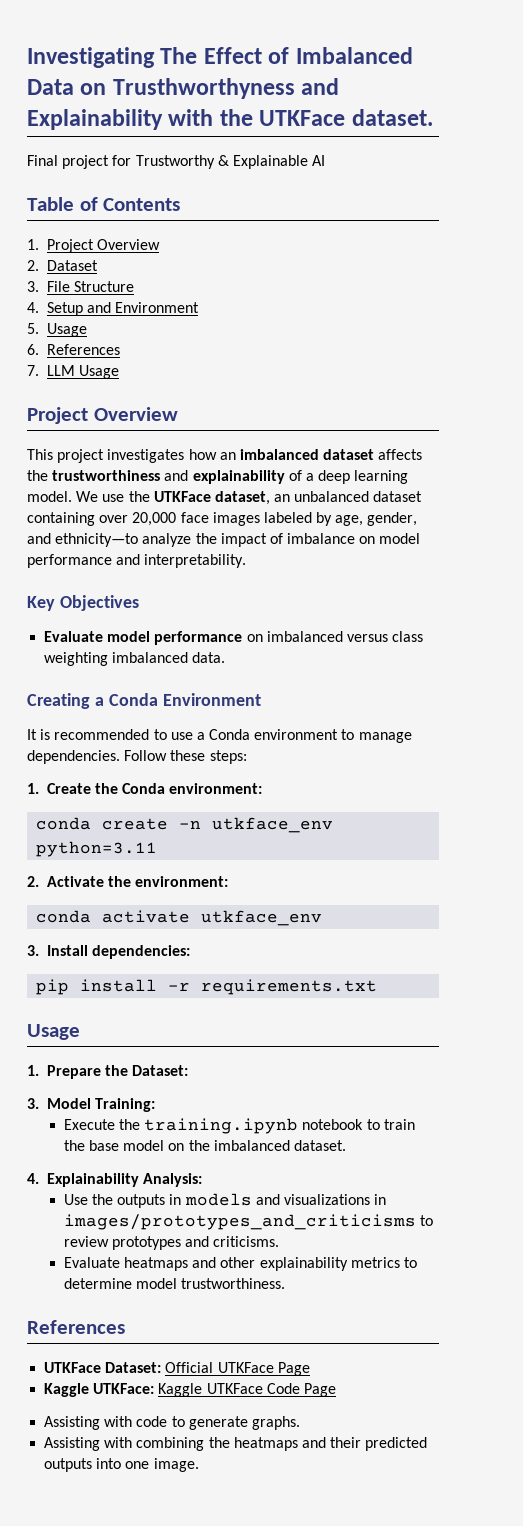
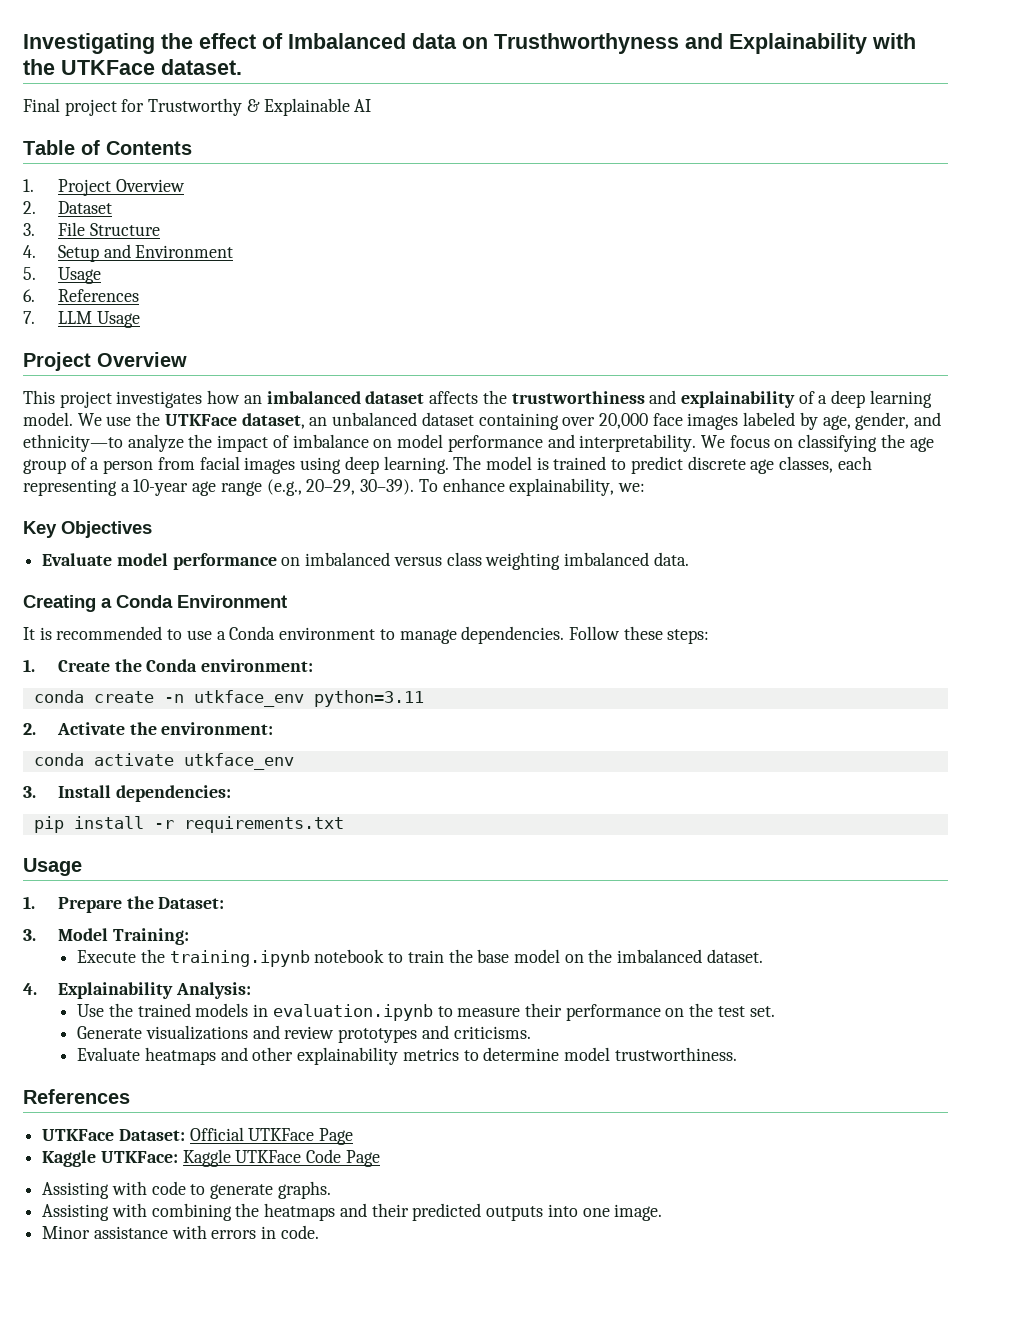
[160,47,262,64] The Effect -> [161,33,256,49] the effect
[27,79,74,95] Data -> [412,33,457,49] data
(247, 561) none -> [700,434,934,452] [23,456,872,474] [23,478,645,496] We focus on classifying the age group of a person from facial images using deep learning. The model is trained to predict discrete age classes, each representing a 10-year age range (e.g., 20–29, 30–39). To enhance explainability, we:
[117,1193,387,1208] [63,1214,433,1230] outputs in models and visualizations in images/prototypes_and_criticisms to -> [137,1003,775,1021] [77,1025,280,1040] trained models in evaluation.ipynb to measure their performance on the test set. // Generate visualizations and
(199, 1465) none -> [42,1225,319,1239] // Minor assistance with errors in code.

